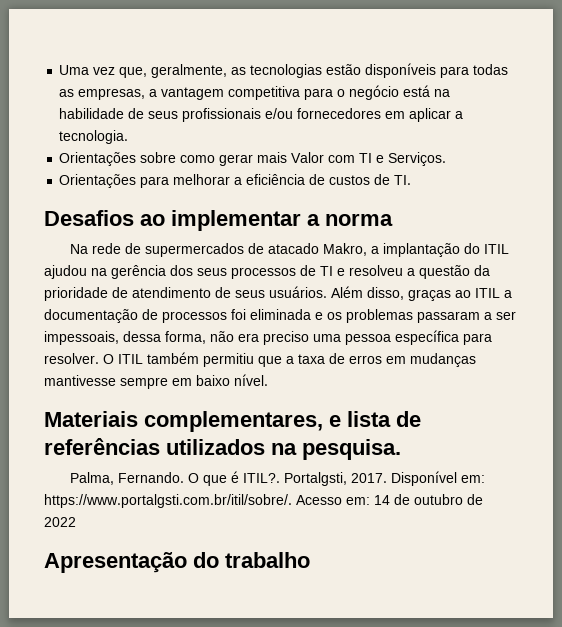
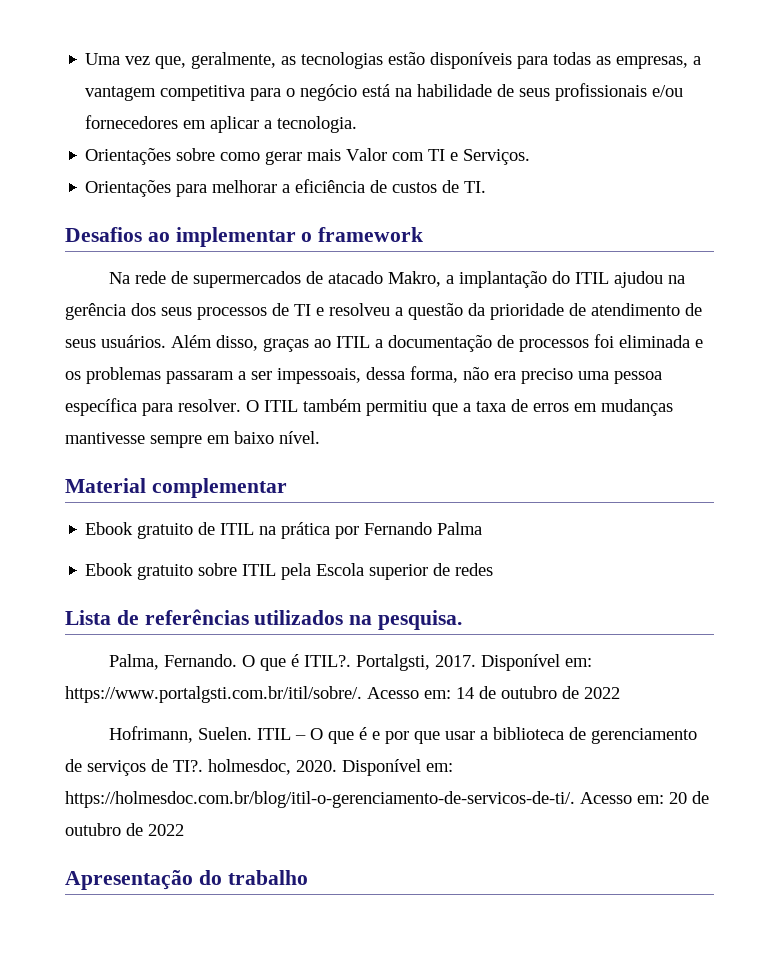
[307,213,393,226] a norma -> [301,227,424,242] o framework
[44,411,391,432] Materiais complementares, e lista -> [65,478,287,498] [85,522,483,539] [85,563,494,580] [65,610,111,625] Material complementar // Ebook gratuito de ITIL na prática por Fernando Palma // Ebook gratuito sobre ITIL pela Escola superior de redes // Lista
(76, 522) none -> [109,726,698,744] [65,759,453,776] [65,791,709,808] [65,823,184,836] // Hofrimann, Suelen. ITIL – O que é e por que usar a biblioteca de gerenciamento de serviços de TI?. holmesdoc, 2020. Disponível em: https://holmesdoc.com.br/blog/itil-o-gerenciamento-de-servicos-de-ti/. Acesso em: 20 de outubro de 2022

